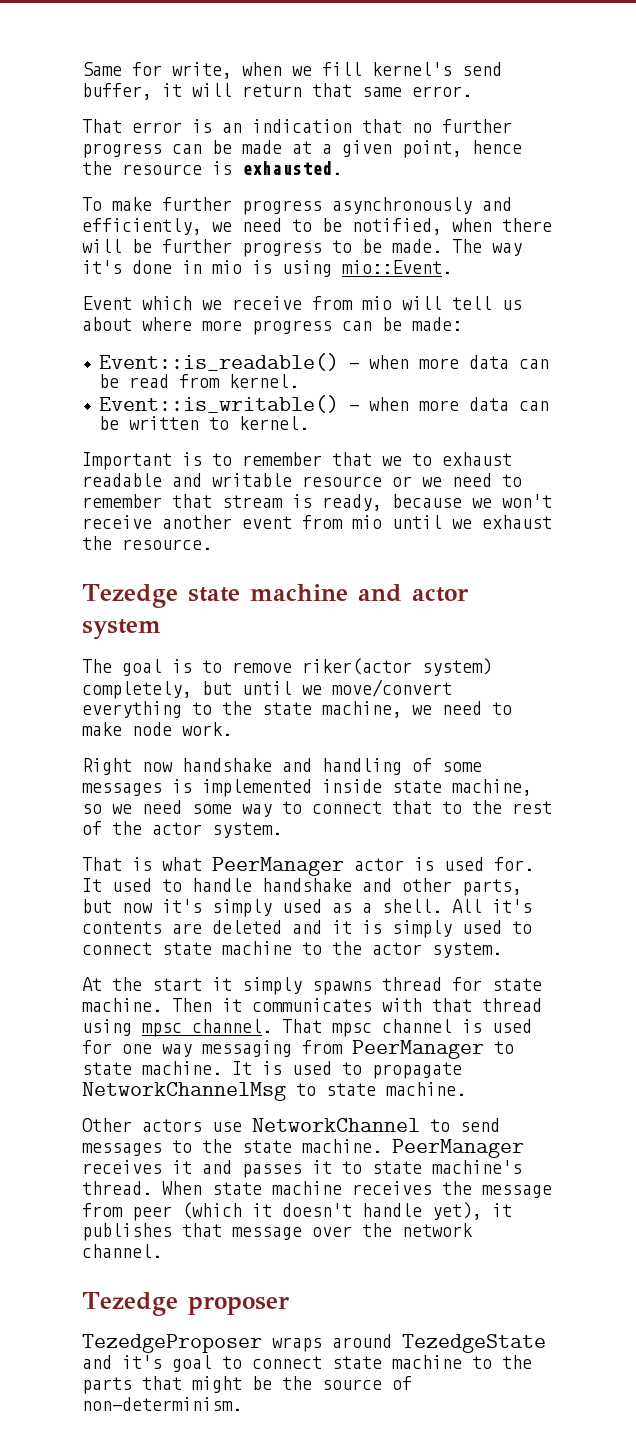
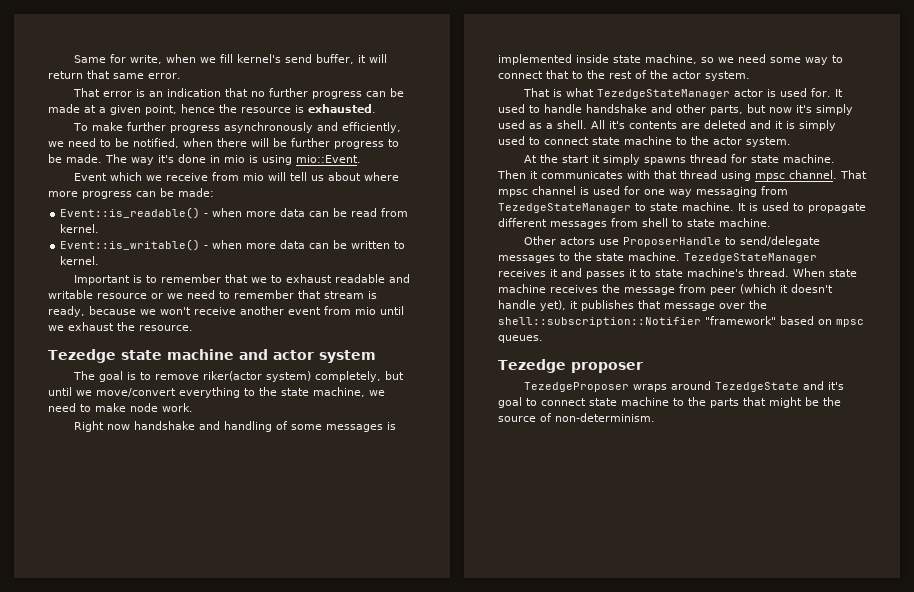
[212,857,344,876] PeerManager -> [596,89,730,99] TezedgeStateManager
[352,1040,484,1059] PeerManager -> [498,203,631,213] TezedgeStateManager
[82,1082,286,1101] NetworkChannelMsg -> [498,218,668,229] different messages from shell
[252,1118,500,1132] NetworkChannel to send -> [622,236,820,247] ProposerHandle to send/delegate
[392,1139,524,1158] PeerManager -> [684,253,817,263] TezedgeStateManager
[402,1223,473,1237] [82,1244,162,1258] network channel. -> [498,316,864,327] [498,335,543,343] shell::subscription::Notifier "framework" based on mpsc queues.

